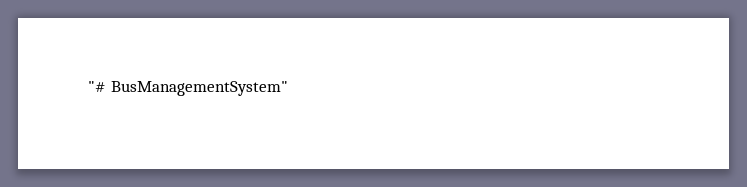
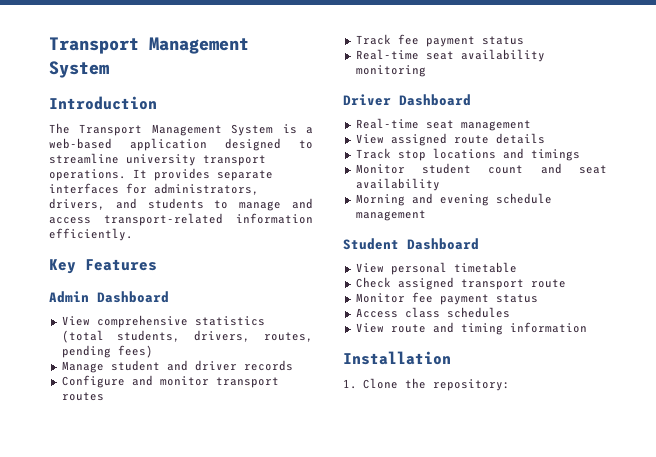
[88,81,288,96] "# BusManagementSystem" -> [49,37,249,54] [49,61,109,78] [49,96,157,110] [49,123,313,136] [49,138,313,151] [49,153,266,166] [49,168,273,181] [49,183,259,195] [49,198,313,211] [49,213,313,226] [49,228,133,241] [49,259,157,274] [49,291,169,303] [61,315,265,328] [61,330,313,343] [61,345,153,358] [61,360,293,373] [61,375,279,388] [61,392,104,401] [355,34,524,47] [355,49,545,62] [355,65,426,77] [343,94,471,106] [355,118,531,131] [355,133,545,146] [355,148,580,161] [355,163,607,174] [355,178,440,191] [355,193,552,206] [355,210,426,221] [343,238,479,250] [355,262,517,275] [355,277,566,290] [355,292,538,305] [355,307,510,318] [355,322,587,335] [343,351,451,365] [343,378,510,391] Transport Management System // Introduction // The Transport Management System is a web-based application designed to streamline university transport operations. It provides separate interfaces for administrators, drivers, and students to manage and access transport-related information efficiently. // Key Features // Admin Dashboard // View comprehensive statistics (total students, drivers, routes, pending fees) // Manage student and driver records // Configure and monitor transport routes // Track fee payment status // Real-time seat availability monitoring // Driver Dashboard // Real-time seat management // View assigned route details // Track stop locations and timings // Monitor student count and seat availability // Morning and evening schedule management // Student Dashboard // View personal timetable // Check assigned transport route // Monitor fee payment status // Access class schedules // View route and timing information // Installation // 1. Clone the repository:

